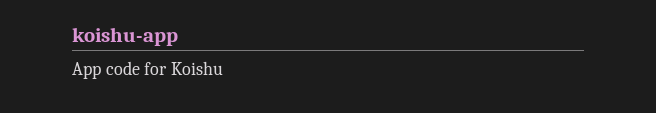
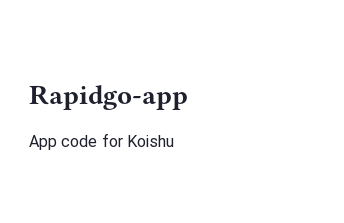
[72,27,178,46] koishu-app -> [29,85,188,110] Rapidgo-app

